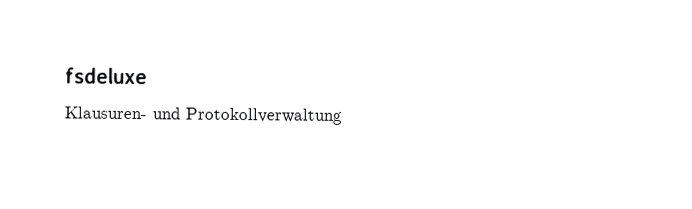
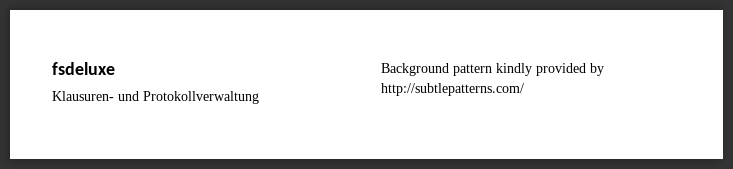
(342, 116) none -> [381,63,604,76] [381,83,524,96] // Background pattern kindly provided by http://subtlepatterns.com/

